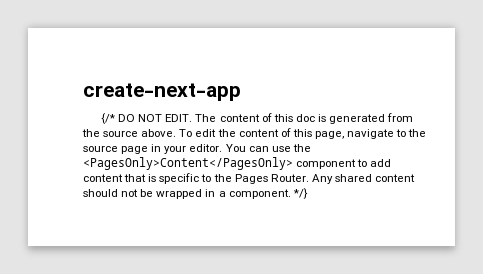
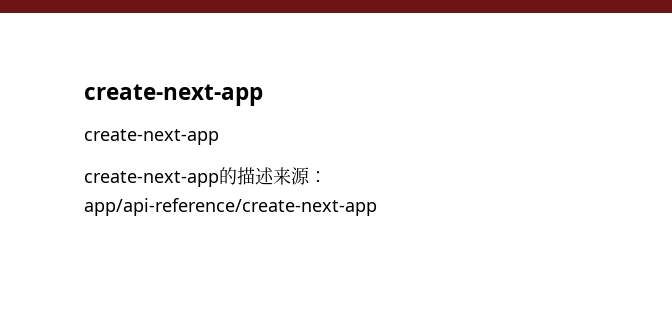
[83,83,241,101] [101,113,414,124] [82,128,427,139] [83,144,311,154] [83,157,392,170] [83,173,416,184] [83,188,308,199] create-next-app // {/* DO NOT EDIT. The content of this doc is generated from the source above. To edit the content of this page, navigate to the source page in your editor. You can use the <PagesOnly>Content</PagesOnly> component to add content that is specific to the Pages Router. Any shared content should not be wrapped in a component. */} -> [84,84,263,106] [84,129,219,145] [84,167,327,187] [84,198,377,216] create-next-app // create-next-app // create-next-app的描述来源：app/api-reference/create-next-app

